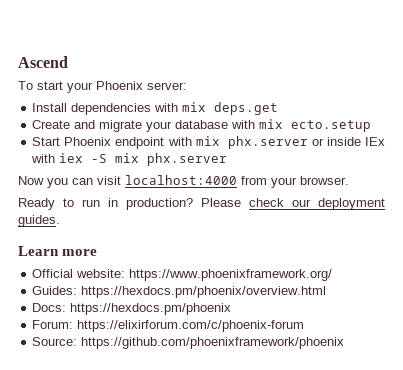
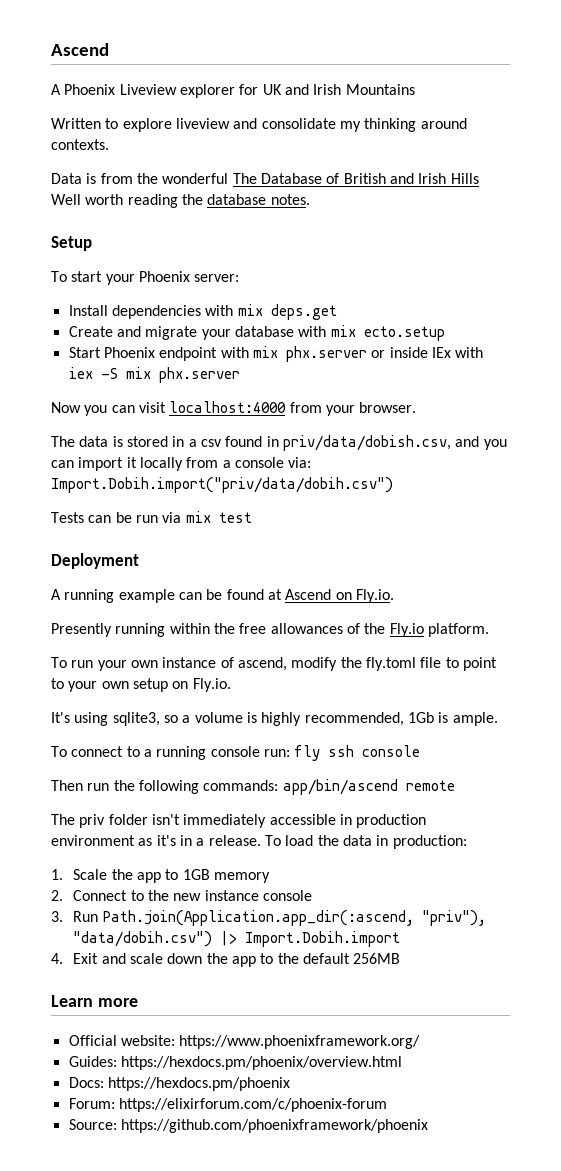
[18,56,68,68] Ascend -> [51,43,109,56] [51,84,415,98] [51,118,467,132] [51,139,109,150] [51,173,479,184] [51,194,310,208] [51,236,92,251] Ascend // A Phoenix Liveview explorer for UK and Irish Mountains // Written to explore liveview and consolidate my thinking around contexts. // Data is from the wonderful The Database of British and Irish Hills Well worth reading the database notes. // Setup
[18,198,385,210] [18,215,60,227] Ready to run in production? Please check our deployment guides. -> [51,435,507,451] [51,457,312,471] [51,477,393,493] [51,511,252,523] [51,553,139,569] [51,589,394,603] [51,623,489,637] [51,657,497,671] [51,678,231,692] [51,712,498,726] [51,745,421,761] [51,779,455,795] [51,814,427,828] [51,835,467,849] [51,869,271,883] [51,890,313,901] [51,910,486,926] [73,931,401,947] [51,953,401,967] The data is stored in a csv found in priv/data/dobish.csv, and you can import it locally from a console via: Import.Dobih.import("priv/data/dobih.csv") // Tests can be run via mix test // Deployment // A running example can be found at Ascend on Fly.io. // Presently running within the free allowances of the Fly.io platform. // To run your own instance of ascend, modify the fly.toml file to point to your own setup on Fly.io. // It's using sqlite3, so a volume is highly recommended, 1Gb is ample. // To connect to a running console run: fly ssh console // Then run the following commands: app/bin/ascend remote // The priv folder isn't immediately accessible in production environment as it's in a release. To load the data in production: // 1. Scale the app to 1GB memory // 2. Connect to the new instance console // 3. Run Path.join(Application.app_dir(:ascend, "priv"), "data/dobih.csv") |> Import.Dobih.import // 4. Exit and scale down the app to the default 256MB

